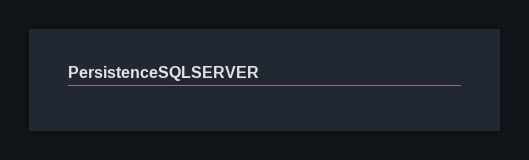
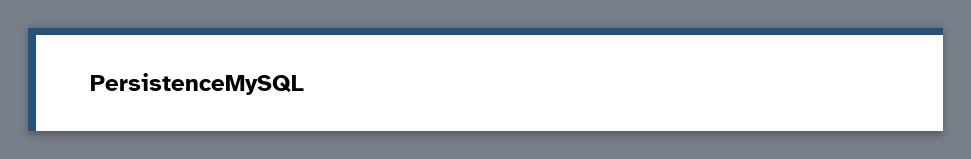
[68,66,259,81] PersistenceSQLSERVER -> [90,73,304,95] PersistenceMySQL

